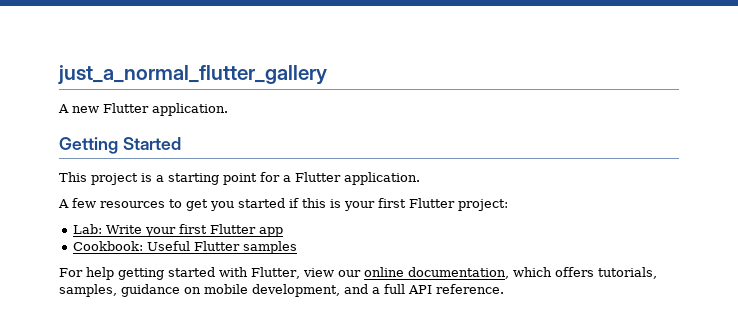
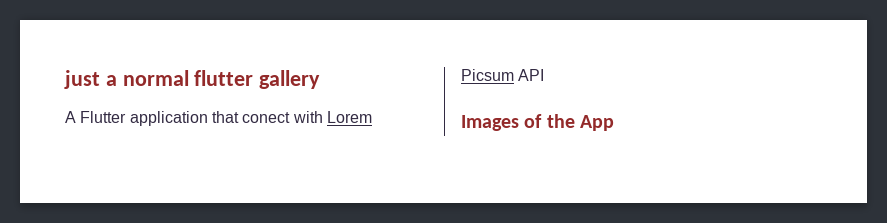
[58,65,327,85] [58,103,228,116] [59,137,181,154] [59,172,420,185] [58,198,508,211] [73,224,284,237] [73,241,298,254] [59,267,657,280] [59,284,504,297] just_a_normal_flutter_gallery // A new Flutter application. // Getting Started // This project is a starting point for a Flutter application. // A few resources to get you started if this is your first Flutter project: // Lab: Write your first Flutter app // Cookbook: Useful Flutter samples // For help getting started with Flutter, view our online documentation, which offers tutorials, samples, guidance on mobile development, and a full API reference. -> [64,70,321,89] [65,111,372,126] [461,69,545,81] [461,114,615,131] just a normal flutter gallery // A Flutter application that conect with Lorem Picsum API // Images of the App

